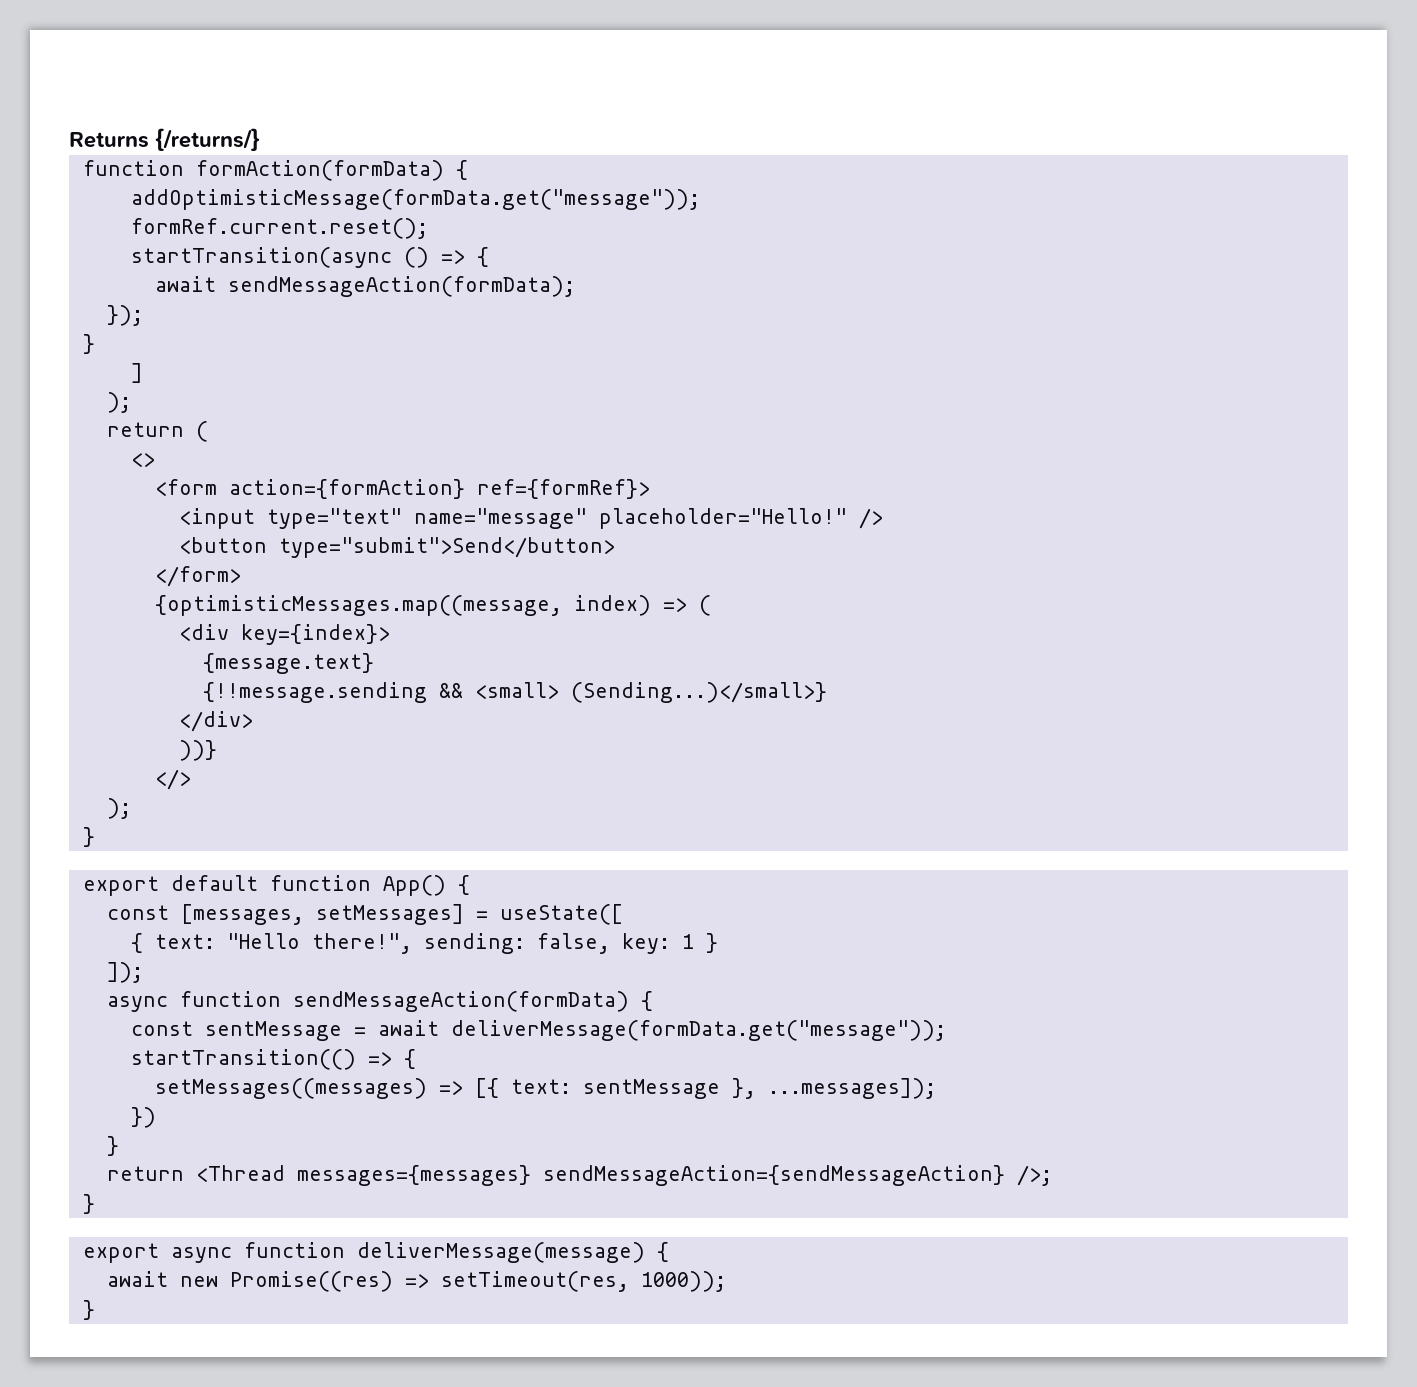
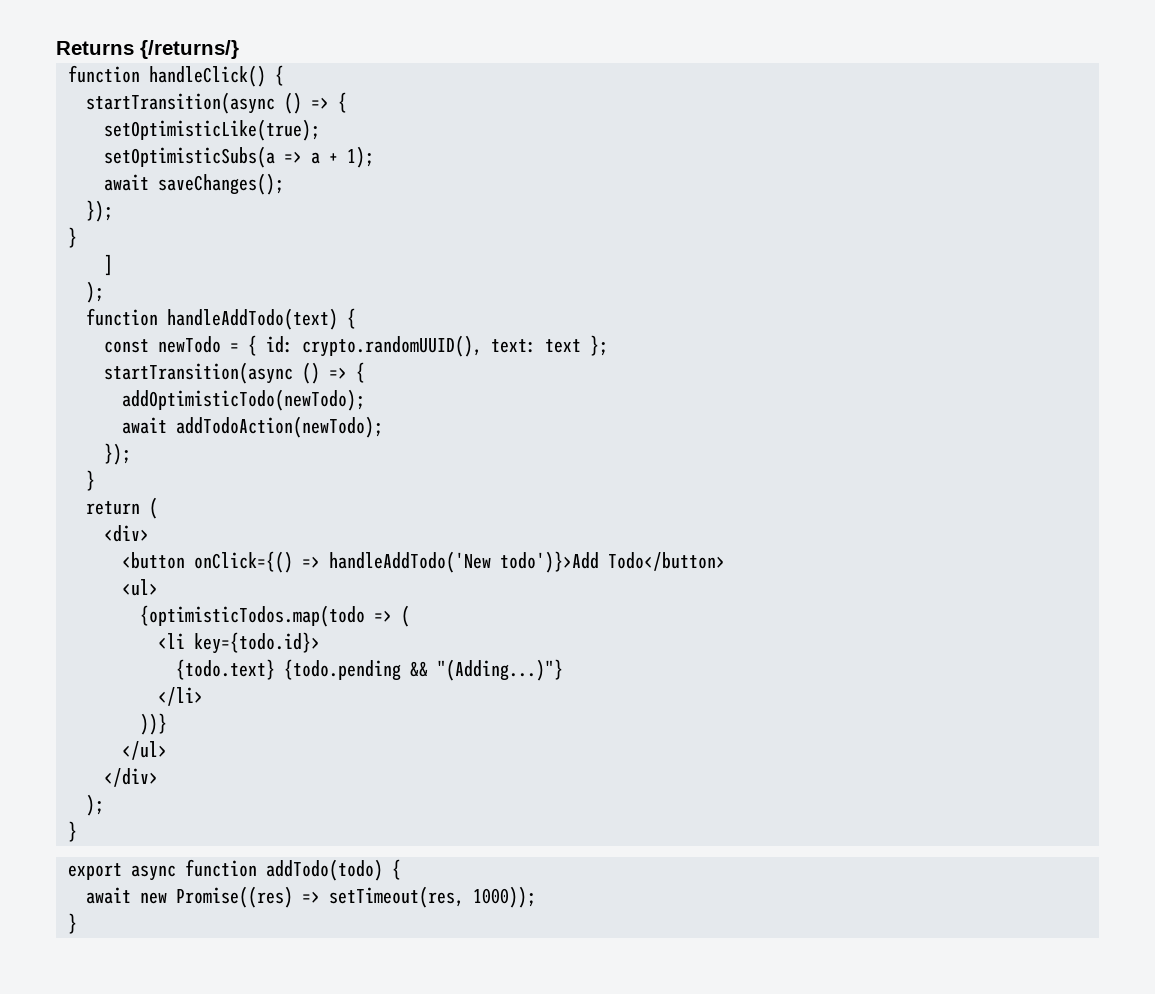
[195,160,468,181] [130,189,700,210] [130,218,428,239] [130,247,489,268] [154,276,575,297] formAction(formData) { // addOptimisticMessage(formData.get("message")); // formRef.current.reset(); // startTransition(async () => { // await sendMessageAction(formData); -> [149,65,285,87] [86,92,348,114] [104,119,321,141] [104,146,375,168] [104,173,285,195] handleClick() { // startTransition(async () => { // setOptimisticLike(true); // setOptimisticSubs(a => a + 1); // await saveChanges();
[106,421,208,442] [130,453,155,467] [154,479,650,499] [178,508,883,529] [178,537,615,558] [154,566,241,587] [154,595,711,616] [178,624,390,645] [202,653,374,674] [202,682,827,703] [178,711,253,732] return ( // <> // <form action={formAction} ref={formRef}> // <input type="text" name="message" placeholder="Hello!" /> // <button type="submit">Send</button> // </form> // {optimisticMessages.map((message, index) => ( // <div key={index}> // {message.text} // {!!message.sending && <small> (Sending...)</small>} // </div> -> [86,308,357,330] [104,335,609,357] [104,362,366,384] [122,389,366,411] [122,416,384,438] [104,443,132,465] [86,470,96,491] [86,497,159,519] [104,525,150,542] [122,551,726,573] [122,579,159,596] [140,605,411,627] [158,632,321,654] [176,659,564,681] [158,687,204,706] function handleAddTodo(text) { // const newTodo = { id: crypto.randomUUID(), text: text }; // startTransition(async () => { // addOptimisticTodo(newTodo); // await addTodoAction(newTodo); // }); // } // return ( // <div> // <button onClick={() => handleAddTodo('New todo')}>Add Todo</button> // <ul> // {optimisticTodos.map(todo => ( // <li key={todo.id}> // {todo.text} {todo.pending && "(Adding...)"} // </li>
[154,769,191,790] </> -> [122,741,168,760] [104,768,159,787] </ul> // </div>
[170,875,470,896] [106,904,623,925] [130,933,718,954] [106,962,143,983] [106,991,653,1012] [130,1020,946,1041] [130,1049,416,1070] [154,1078,936,1099] [130,1107,156,1128] [106,1136,119,1156] [106,1165,1052,1186] [82,1194,95,1214] [82,1242,645,1263] default function App() { // const [messages, setMessages] = useState([ // { text: "Hello there!", sending: false, key: 1 } // ]); // async function sendMessageAction(formData) { // const sentMessage = await deliverMessage(formData.get("message")); // startTransition(() => { // setMessages((messages) => [{ text: sentMessage }, ...messages]); // }) // } // return <Thread messages={messages} sendMessageAction={sendMessageAction} />; // } // export async function deliverMessage(message) -> [131,859,384,881] async function addTodo(todo)

